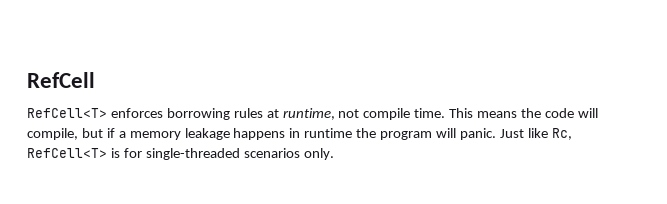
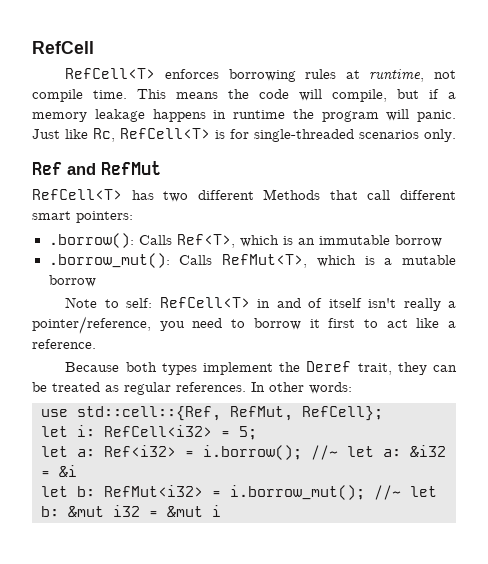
(334, 154) none -> [32,161,161,175] [32,189,456,202] [32,211,133,223] [48,233,442,248] [48,253,456,268] [48,275,96,287] [65,297,456,311] [32,316,456,334] [32,339,96,349] [65,361,457,375] [32,382,352,395] [41,406,383,421] [41,425,257,440] [41,445,446,460] [41,465,77,477] [41,485,437,500] [41,505,221,517] // Ref and RefMut // RefCell<T> has two different Methods that call different smart pointers: // .borrow(): Calls Ref<T>, which is an immutable borrow // .borrow_mut(): Calls RefMut<T>, which is a mutable borrow // Note to self: RefCell<T> in and of itself isn't really a pointer/reference, you need to borrow it first to act like a reference. // Because both types implement the Deref trait, they can be treated as regular references. In other words: // use std::cell::{Ref, RefMut, RefCell}; // let i: RefCell<i32> = 5; // let a: Ref<i32> = i.borrow(); //~ let a: &i32 = &i // let b: RefMut<i32> = i.borrow_mut(); //~ let b: &mut i32 = &mut i

